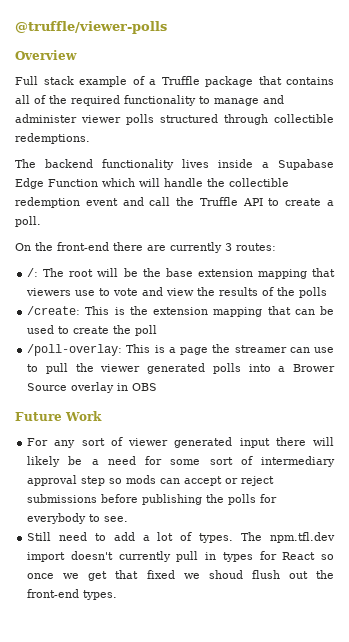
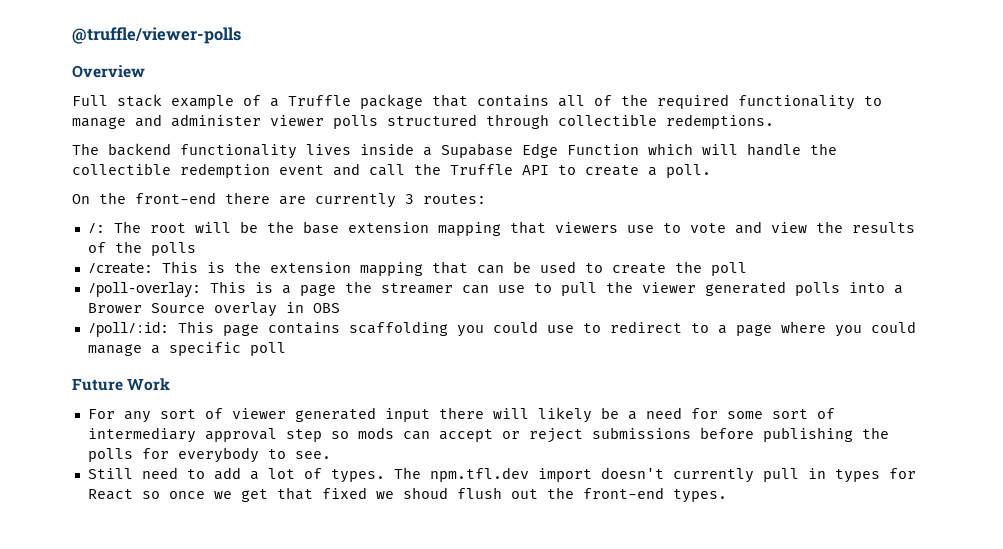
(158, 387) none -> [87,321,916,337] [87,342,286,356] // /poll/:id: This page contains scaffolding you could use to redirect to a page where you could manage a specific poll

